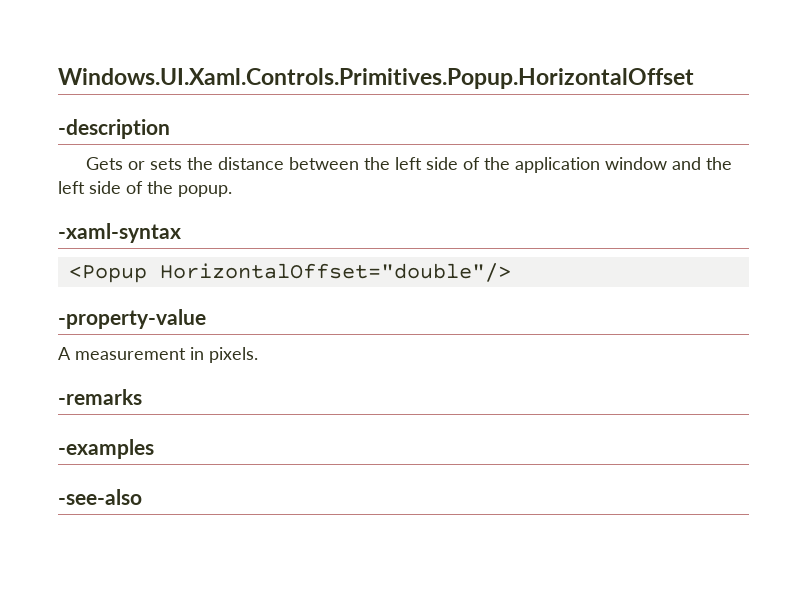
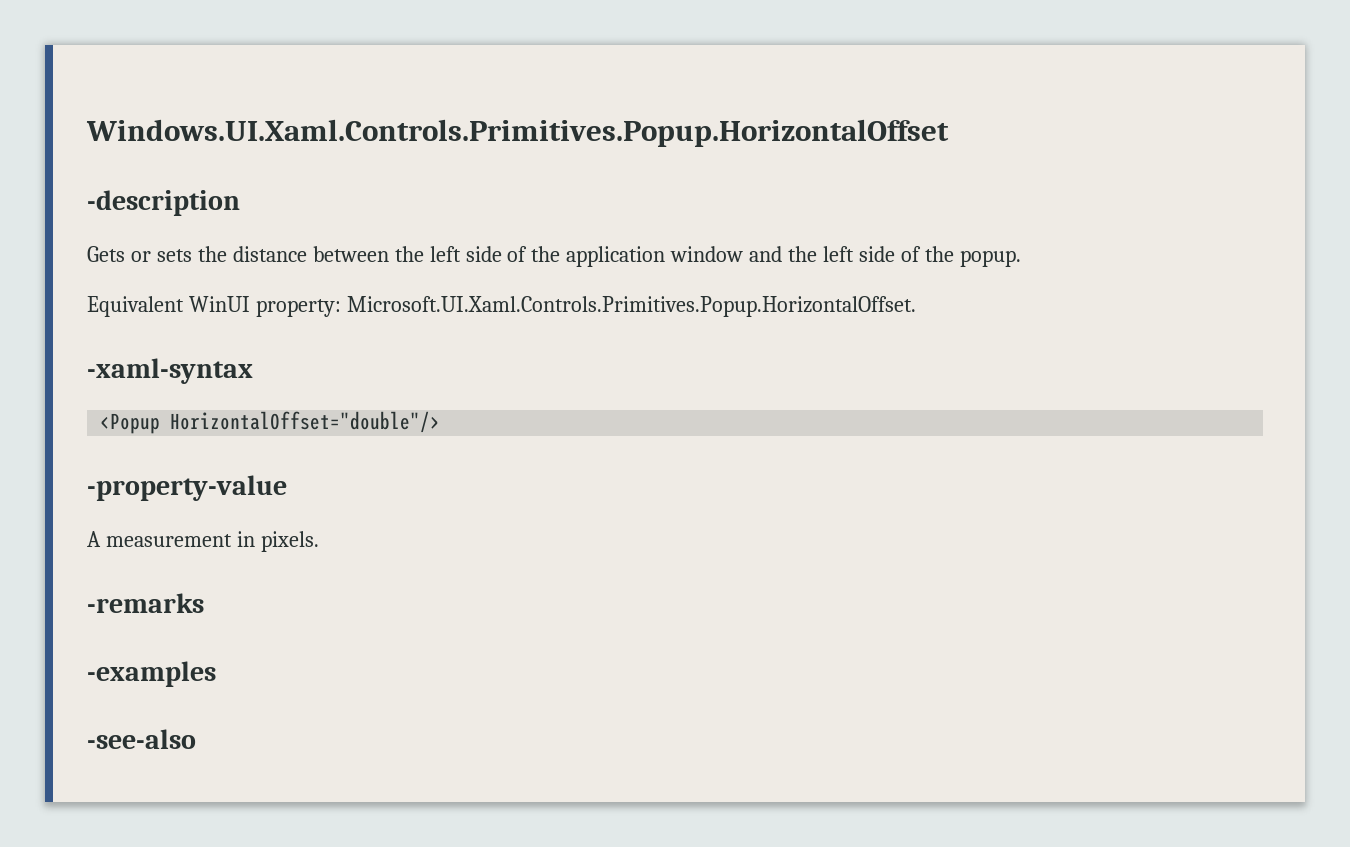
(232, 191) none -> [87,296,916,317] // Equivalent WinUI property: Microsoft.UI.Xaml.Controls.Primitives.Popup.HorizontalOffset.

